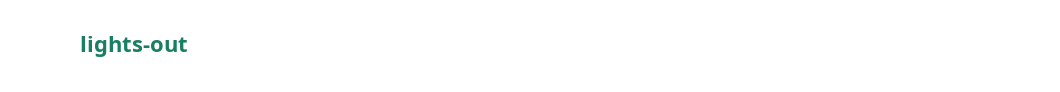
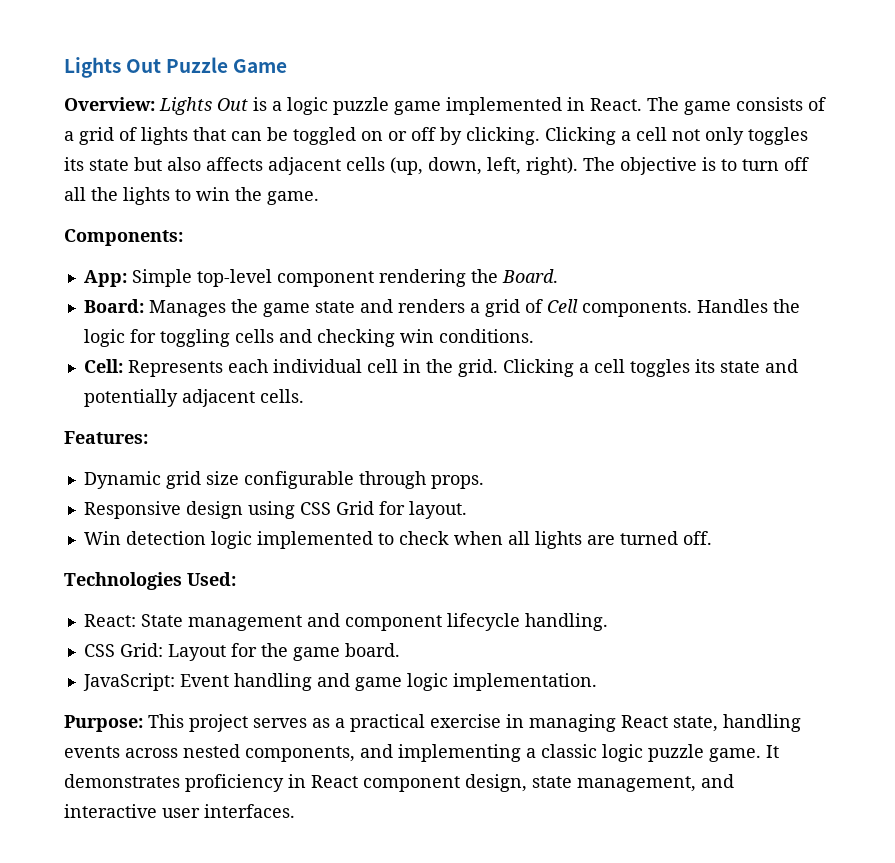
[80,36,188,57] lights-out -> [64,57,288,78] [64,97,826,115] [64,127,808,145] [64,157,809,175] [64,187,319,205] [64,229,183,246] [83,269,558,287] [83,299,800,317] [83,329,534,347] [83,359,798,377] [83,389,304,407] [64,431,148,444] [83,471,484,489] [83,501,467,519] [83,531,712,549] [64,572,236,590] [83,613,608,631] [83,643,400,661] [82,673,597,691] [64,714,801,732] [64,744,779,762] [64,774,734,792] [64,804,295,818] Lights Out Puzzle Game // Overview: Lights Out is a logic puzzle game implemented in React. The game consists of a grid of lights that can be toggled on or off by clicking. Clicking a cell not only toggles its state but also affects adjacent cells (up, down, left, right). The objective is to turn off all the lights to win the game. // Components: // App: Simple top-level component rendering the Board. // Board: Manages the game state and renders a grid of Cell components. Handles the logic for toggling cells and checking win conditions. // Cell: Represents each individual cell in the grid. Clicking a cell toggles its state and potentially adjacent cells. // Features: // Dynamic grid size configurable through props. // Responsive design using CSS Grid for layout. // Win detection logic implemented to check when all lights are turned off. // Technologies Used: // React: State management and component lifecycle handling. // CSS Grid: Layout for the game board. // JavaScript: Event handling and game logic implementation. // Purpose: This project serves as a practical exercise in managing React state, handling events across nested components, and implementing a classic logic puzzle game. It demonstrates proficiency in React component design, state management, and interactive user interfaces.

